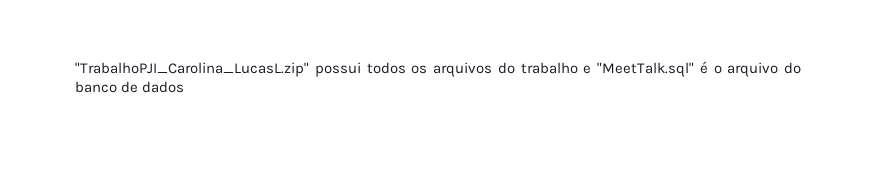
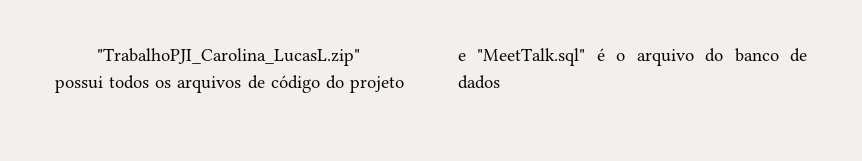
[497,62,578,74] do trabalho -> [247,75,404,93] de código do projeto

